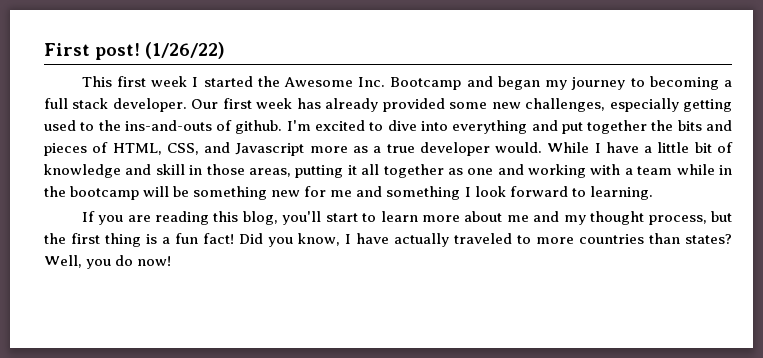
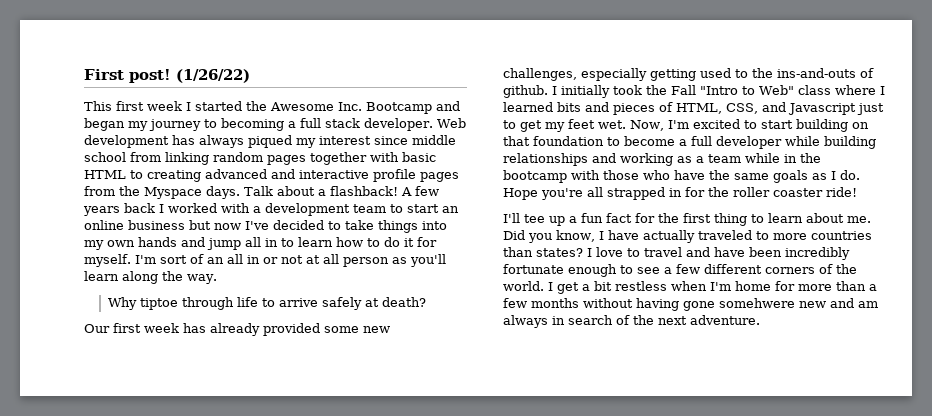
(187, 105) none -> [436,118,466,128] [84,135,456,148] [84,152,436,165] [84,169,459,182] [84,186,439,199] [83,203,459,216] [84,220,447,233] [84,237,437,250] [84,254,446,267] [84,271,217,284] [107,297,426,310] Web development has always piqued my interest since middle school from linking random pages together with basic HTML to creating advanced and interactive profile pages from the Myspace days. Talk about a flashback! A few years back I worked with a development team to start an online business but now I've decided to take things into my own hands and jump all in to learn how to do it for myself. I'm sort of an all in or not at all person as you'll learn along the way. // Why tiptoe through life to arrive safely at death? //
[286,120,674,134] I'm excited to dive into everything and put together the -> [552,85,885,98] [503,102,553,112] I initially took the Fall "Intro to Web" class where I learned
[309,142,734,156] [44,164,494,178] more as a true developer would. While I have a little bit of knowledge and skill in those areas, putting it all together as one -> [857,103,884,115] [503,119,869,132] [503,136,876,149] [503,153,588,166] just to get my feet wet. Now, I'm excited to start building on that foundation to become a full developer while building relationships
[590,164,621,175] with -> [677,156,692,163] as
[143,186,653,200] [81,211,732,225] [44,233,234,247] will be something new for me and something I look forward to learning. // If you are reading this blog, you'll start to learn more about me and my thought process, but the first thing is a fun fact! -> [571,170,860,183] [503,187,857,200] [503,213,871,226] with those who have the same goals as I do. Hope you're all strapped in for the roller coaster ride! // I'll tee up a fun fact for the first thing to learn about me.
[44,255,172,269] Well, you do now! -> [587,247,850,260] [503,264,857,277] [503,281,877,294] [503,298,878,311] [503,315,760,328] I love to travel and have been incredibly fortunate enough to see a few different corners of the world. I get a bit restless when I'm home for more than a few months without having gone somehwere new and am always in search of the next adventure.

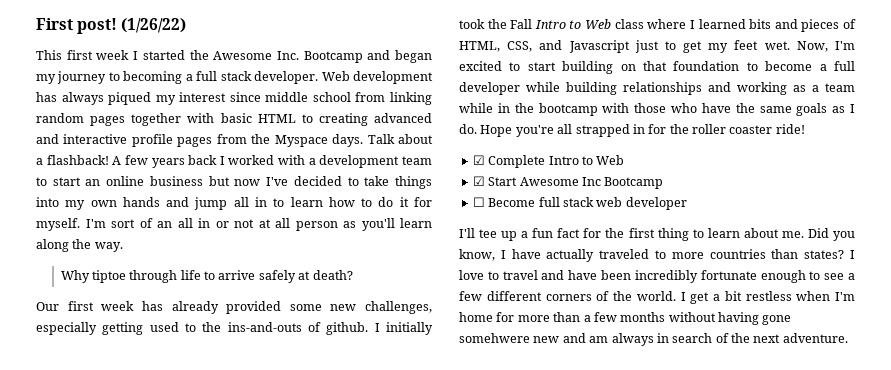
[700,85,794,95] "Intro to Web" -> [534,19,612,29] Intro to Web
(857, 192) none -> [472,155,625,168] [472,176,664,189] [472,197,687,210] // ☑ Complete Intro to Web // ☑ Start Awesome Inc Bootcamp // ☐ Become full stack web developer

